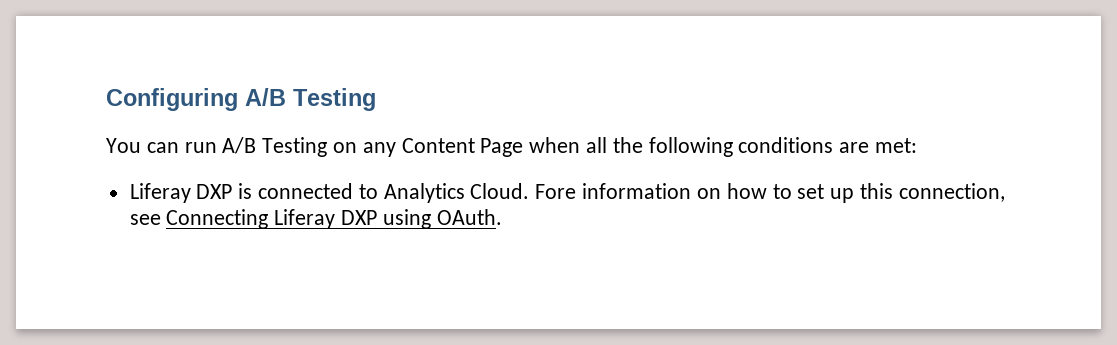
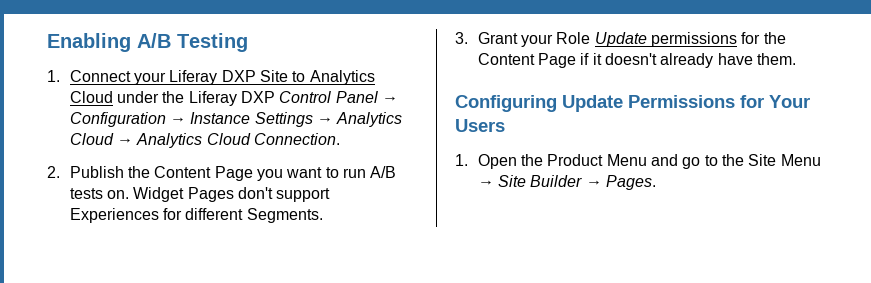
[106,88,238,111] Configuring -> [47,33,131,52] Enabling
[106,137,918,157] [129,183,1005,203] [129,209,502,229] You can run A/B Testing on any Content Page when all the following conditions are met: // Liferay DXP is connected to Analytics Cloud. Fore information on how to set up this connection, see Connecting Liferay DXP using OAuth. -> [47,70,375,85] [69,91,398,106] [69,112,403,127] [69,133,341,148] [47,166,397,181] [69,187,331,202] [69,208,323,223] [455,32,786,47] [477,53,796,68] [455,95,810,112] [455,119,505,132] [455,154,821,169] [477,175,657,190] 1. Connect your Liferay DXP Site to Analytics Cloud under the Liferay DXP Control Panel → Configuration → Instance Settings → Analytics Cloud → Analytics Cloud Connection. // 2. Publish the Content Page you want to run A/B tests on. Widget Pages don't support Experiences for different Segments. // 3. Grant your Role Update permissions for the Content Page if it doesn't already have them. // Configuring Update Permissions for Your Users // 1. Open the Product Menu and go to the Site Menu → Site Builder → Pages.

